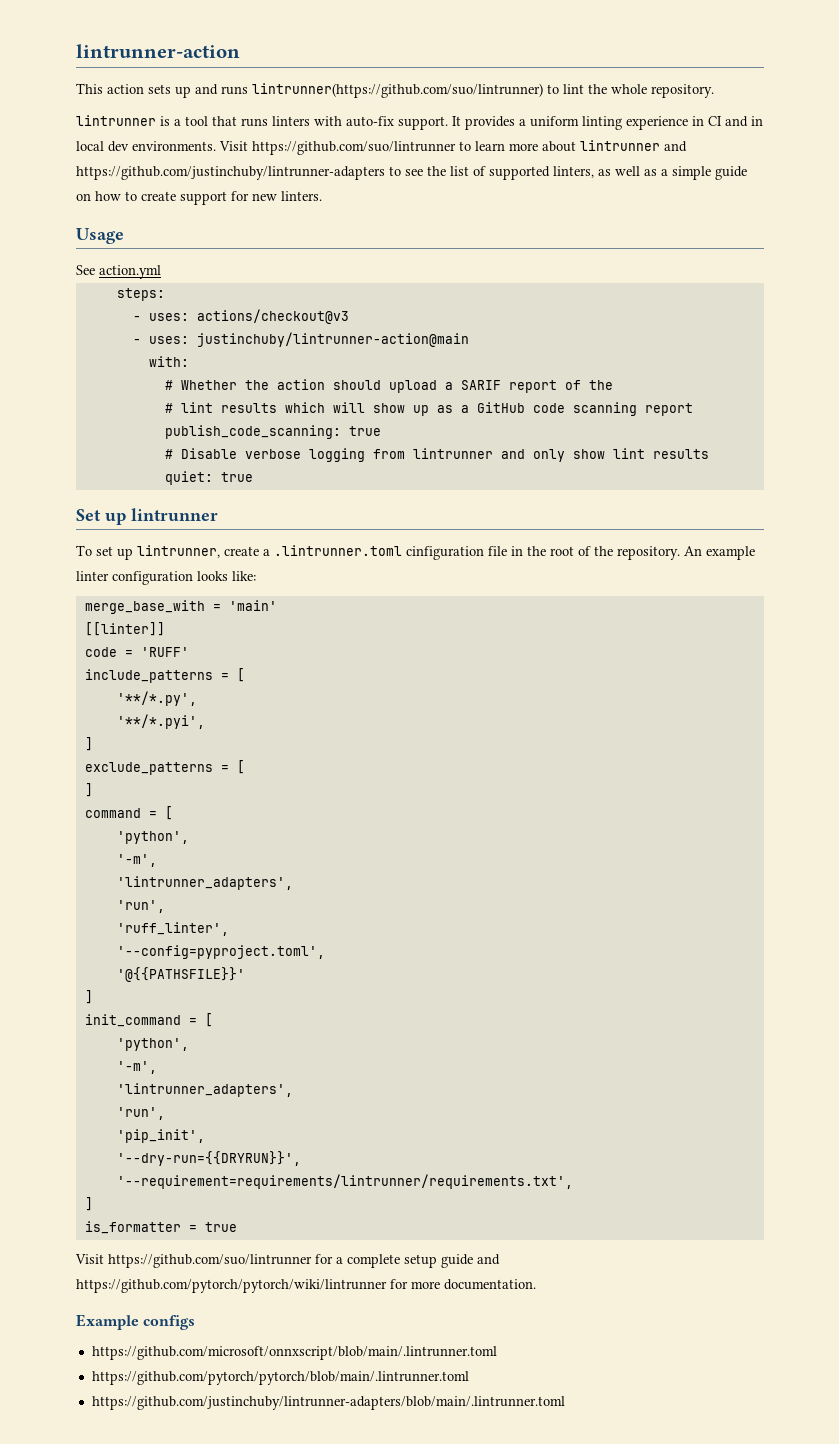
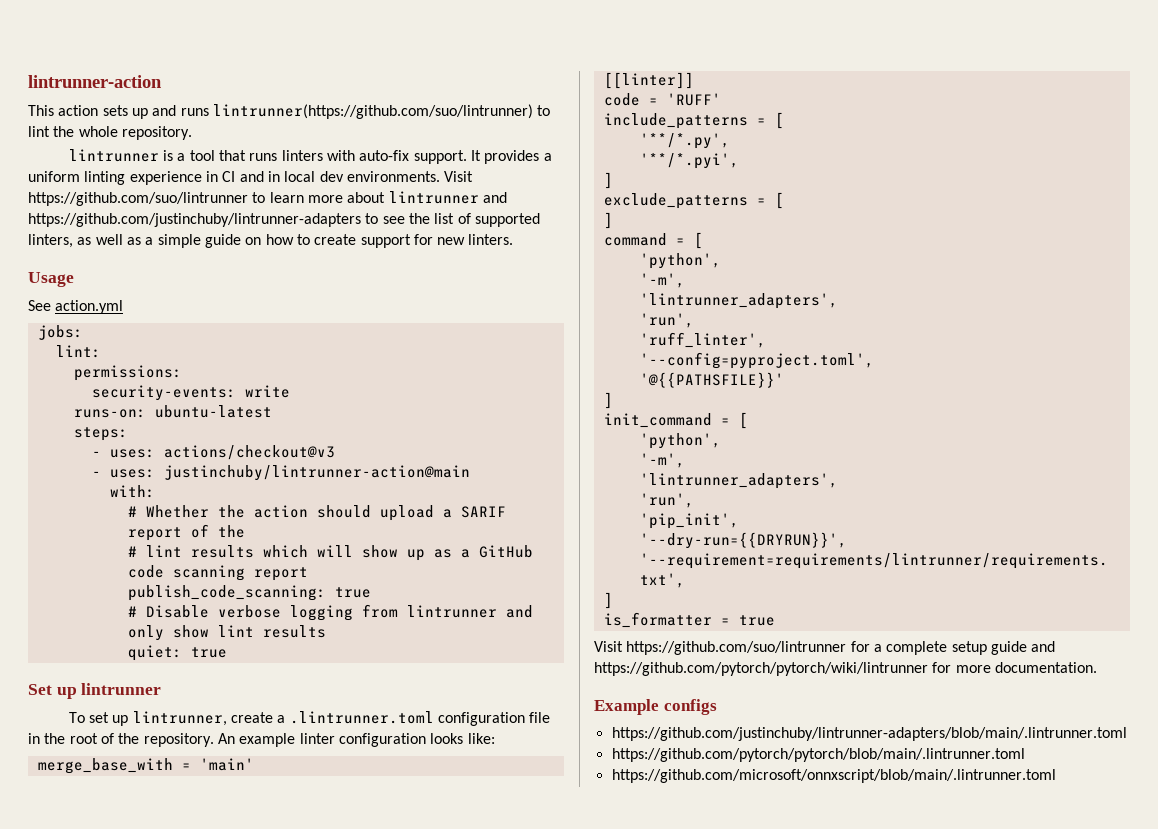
(161, 272) none -> [37,325,83,340] [55,345,101,358] [73,365,182,381] [91,385,290,401] [73,405,272,418] // jobs: // lint: // permissions: // security-events: write // runs-on: ubuntu-latest
[406,546,484,560] cinfiguration -> [438,712,526,726] configuration
[91,1346,497,1360] https://github.com/microsoft/onnxscript/blob/main/.lintrunner.toml -> [611,727,1127,741] https://github.com/justinchuby/lintrunner-adapters/blob/main/.lintrunner.toml
[91,1396,565,1410] https://github.com/justinchuby/lintrunner-adapters/blob/main/.lintrunner.toml -> [611,769,1056,783] https://github.com/microsoft/onnxscript/blob/main/.lintrunner.toml

